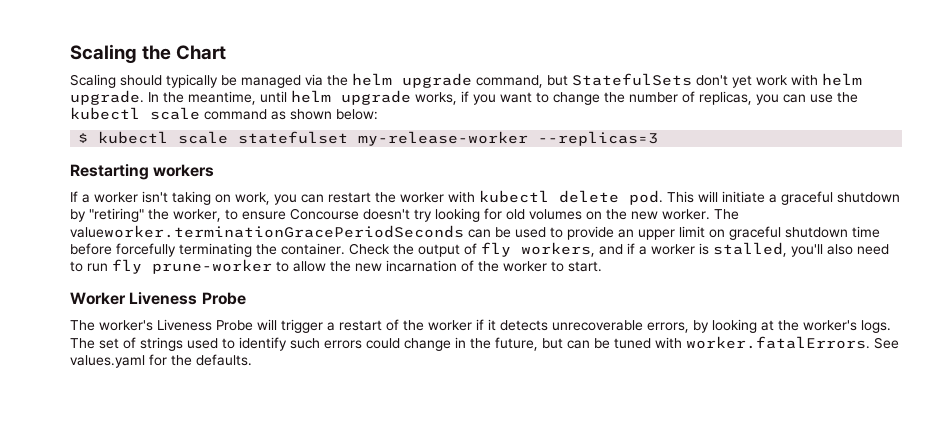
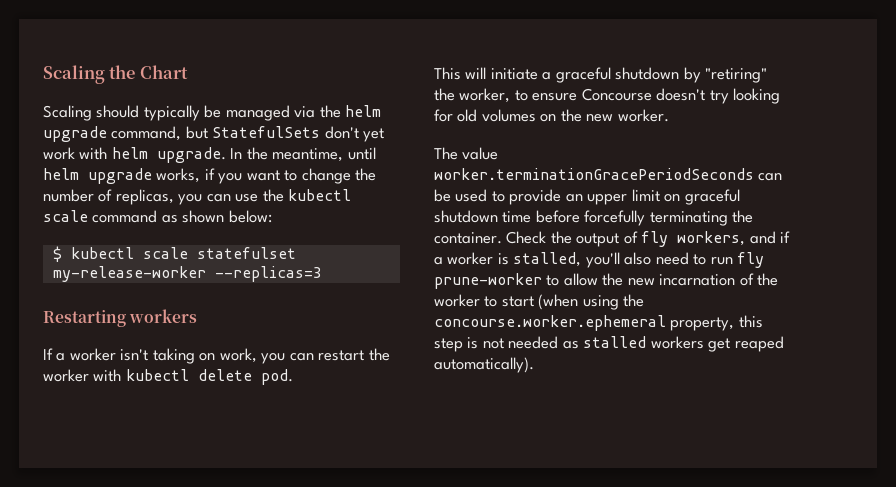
(663, 197) none -> (293, 377) //
[714,209,739,220] [70,225,464,238] The valueworker.terminationGracePeriodSeconds -> [434,147,499,160] [434,168,754,180] // The value worker.terminationGracePeriodSeconds
[568,261,602,272] [70,292,246,305] [70,319,891,333] [70,336,899,351] [70,354,252,368] start. // Worker Liveness Probe // The worker's Liveness Probe will trigger a restart of the worker if it detects unrecoverable errors, by looking at the worker's logs. The set of strings used to identify such errors could change in the future, but can be tuned with worker.fatalErrors. See values.yaml for the defaults. -> [501,294,645,310] [434,315,763,331] [434,336,784,352] [434,357,534,373] start (when using the concourse.worker.ephemeral property, this step is not needed as stalled workers get reaped automatically).

